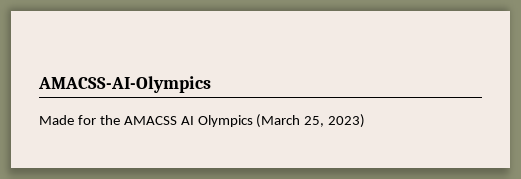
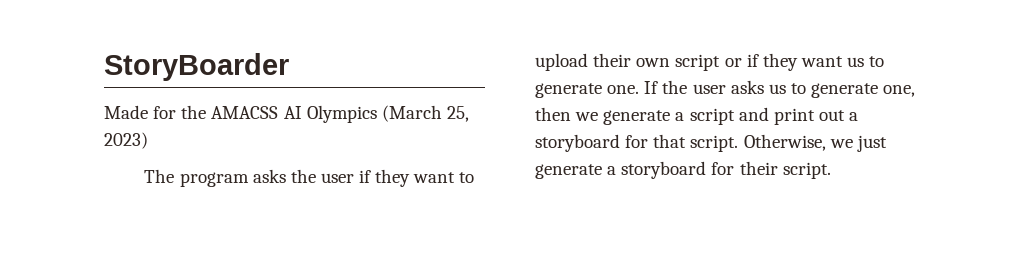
[38,76,211,93] AMACSS-AI-Olympics -> [104,53,289,81] StoryBoarder
(366, 121) none -> [144,169,475,187] [535,53,885,71] [535,80,916,98] [535,107,859,125] [535,134,887,152] [535,161,831,179] // The program asks the user if they want to upload their own script or if they want us to generate one. If the user asks us to generate one, then we generate a script and print out a storyboard for that script. Otherwise, we just generate a storyboard for their script.

